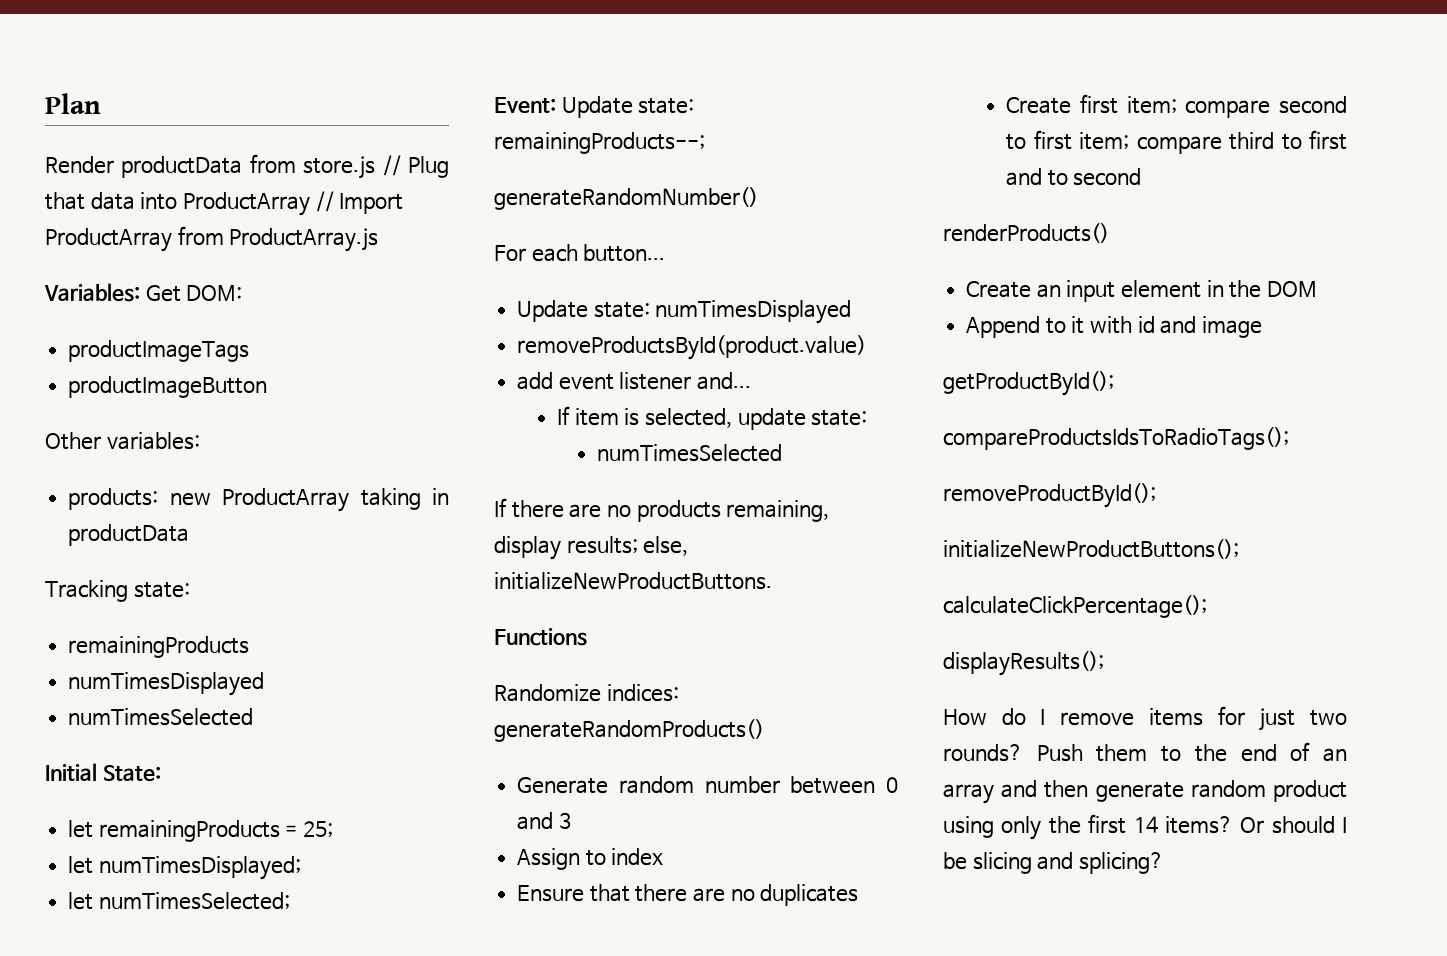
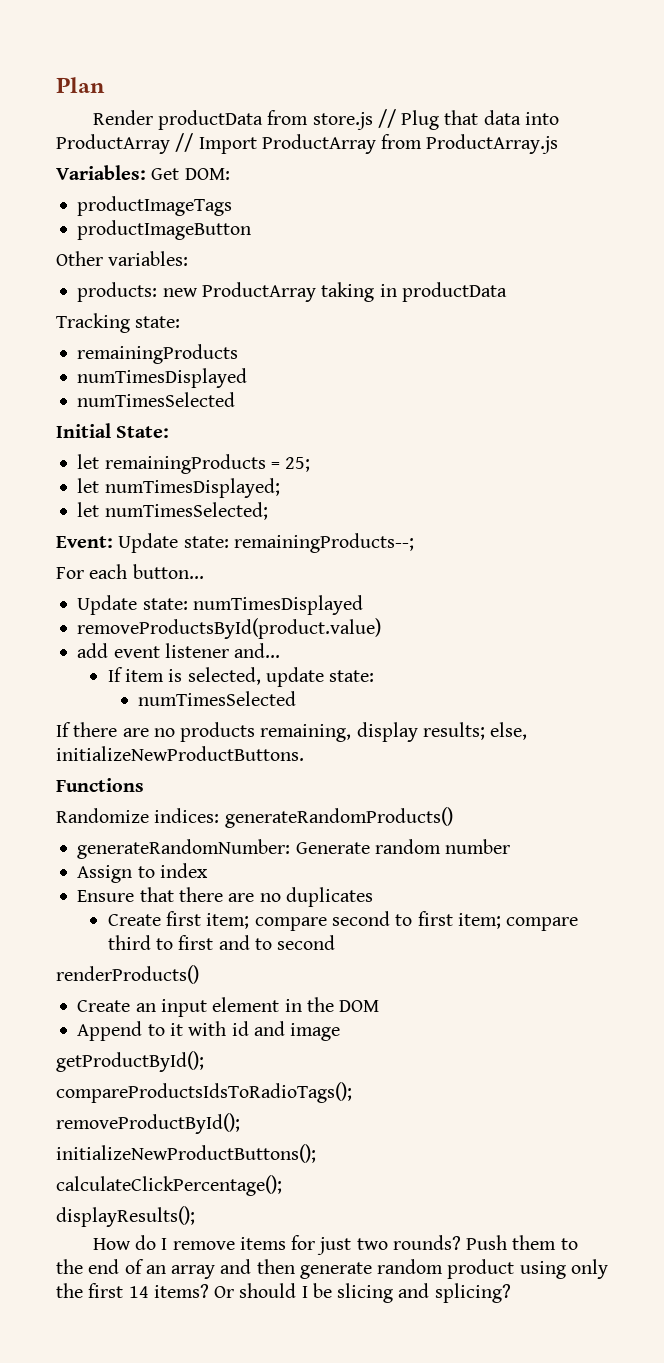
[494,187,758,210] // generateRandomNumber() -> (414, 543) none
(764, 730) none -> [77,839,291,859] generateRandomNumber:
[790,776,898,794] [517,812,571,830] between 0 and 3 -> (511, 846) none

